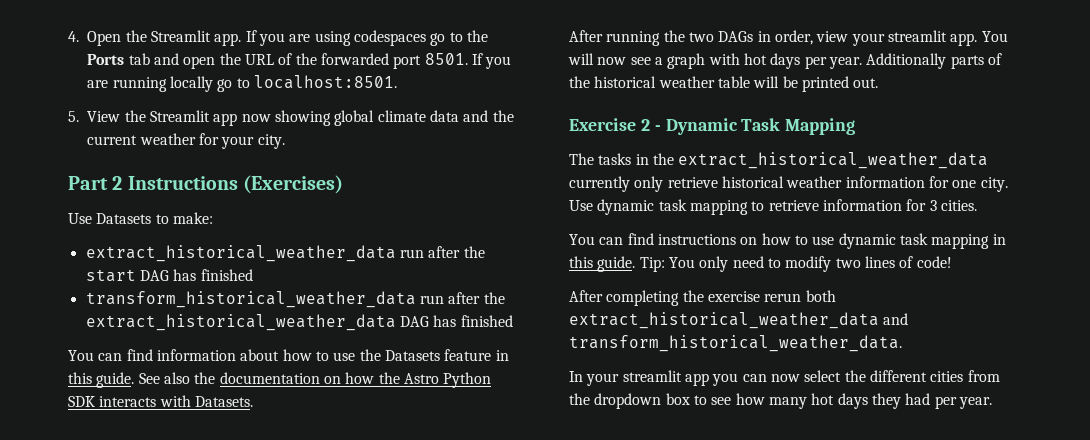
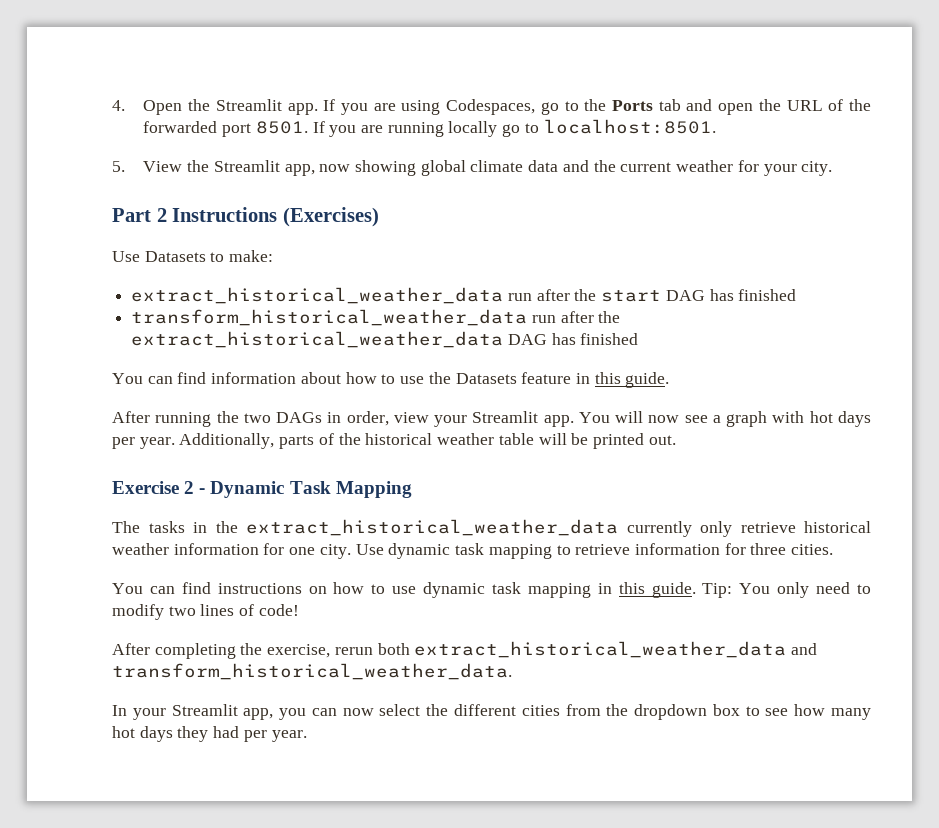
[353,30,426,46] codespaces -> [446,99,536,115] Codespaces,
[213,113,238,126] app -> [284,164,315,176] app,
[138,372,492,388] [68,395,253,407] See also the documentation on how the Astro Python SDK interacts with Datasets. -> (670, 380) none
[887,30,947,42] streamlit -> [472,411,539,423] Streamlit
[866,53,947,69] Additionally -> [179,433,275,449] Additionally,
[929,200,937,211] 3 -> [750,543,787,555] three
[707,291,760,302] exercise -> [267,644,331,658] exercise,
[622,370,709,386] streamlit app -> [171,704,274,720] Streamlit app,

